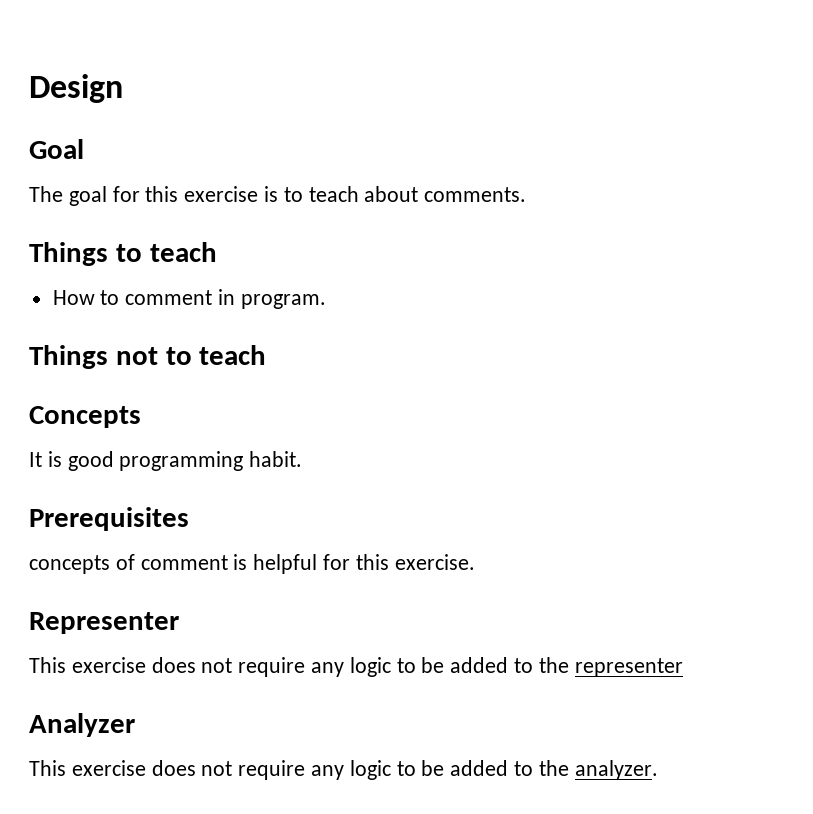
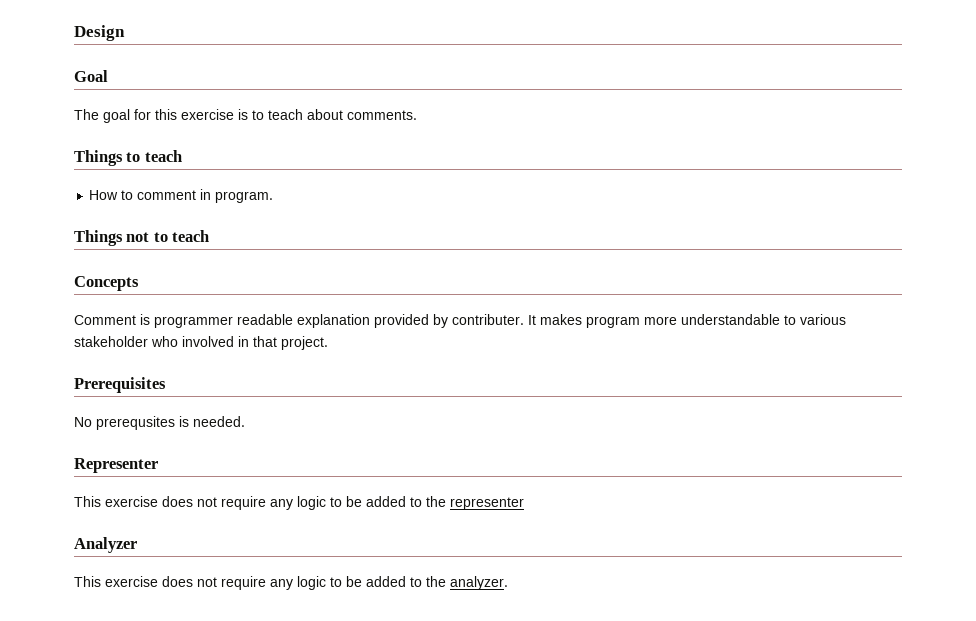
[29,451,303,471] [29,507,189,531] [29,554,475,574] It is good programming habit. // Prerequisites // concepts of comment is helpful for this exercise. -> [74,314,846,328] [74,336,328,350] [74,377,166,393] [74,416,245,430] Comment is programmer readable explanation provided by contributer. It makes program more understandable to various stakeholder who involved in that project. // Prerequisites // No prerequsites is needed.

